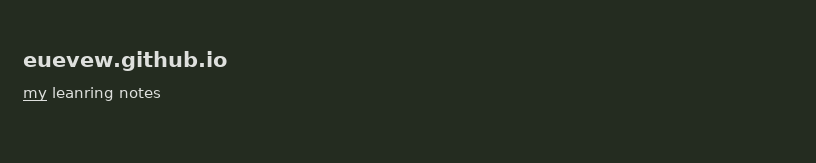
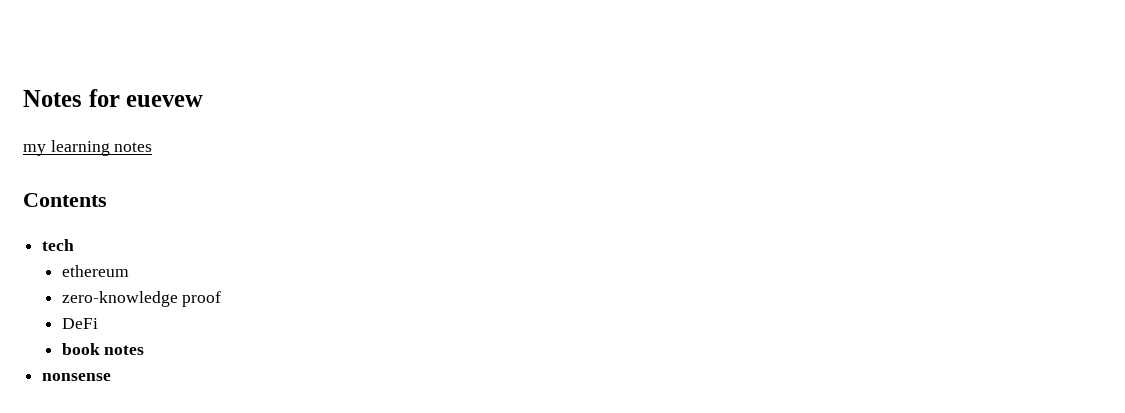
[23,51,227,71] euevew.github.io -> [23,89,204,107] Notes for euevew
[52,87,161,101] leanring notes -> [50,140,153,156] [23,193,107,207] [42,239,75,251] [61,265,129,277] [61,291,222,307] [61,318,98,329] [61,343,145,355] [42,373,112,381] learning notes // Contents // tech // ethereum // zero-knowledge proof // DeFi // book notes // nonsense

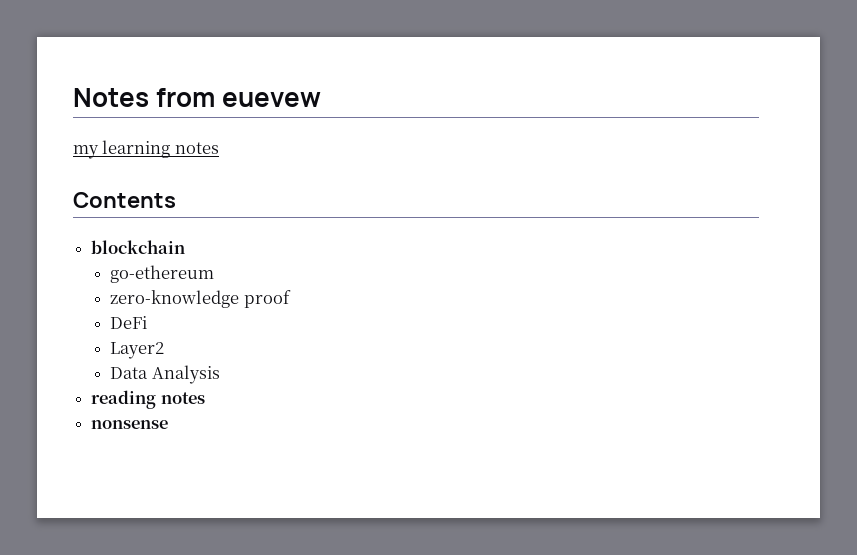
[88,89,120,107] for -> [156,88,216,107] from
[42,239,75,251] [61,265,129,277] tech // ethereum -> [91,240,186,254] [110,265,215,283] blockchain // go-ethereum
[61,343,100,355] book -> [110,342,165,359] [110,365,220,384] [91,390,157,409] Layer2 // Data Analysis // reading

